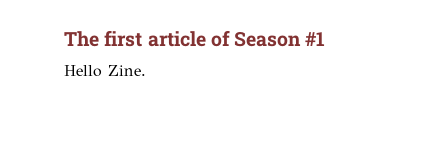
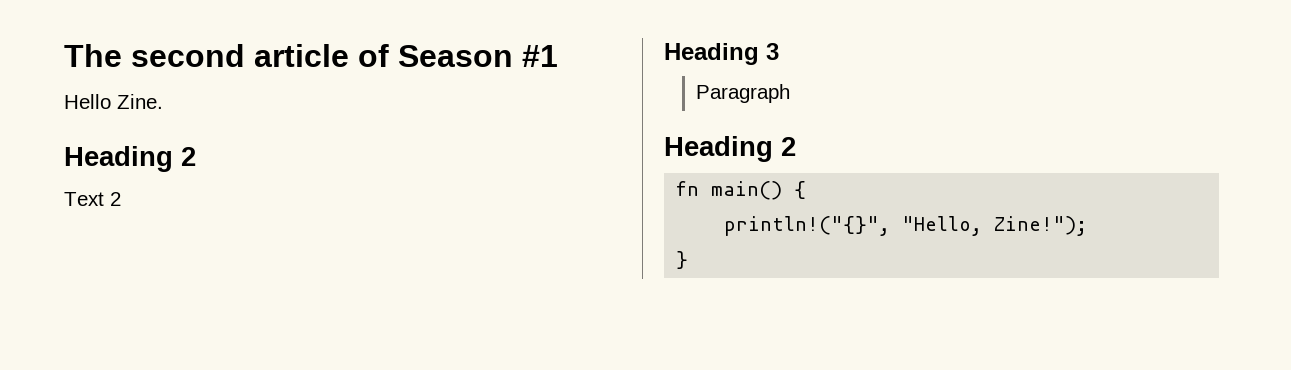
[104,30,143,47] first -> [131,44,245,67] second
(146, 70) none -> [64,146,196,172] [64,192,121,206] [664,43,779,65] [695,84,790,103] [664,136,796,162] [676,181,807,200] [724,216,1088,236] [676,251,689,269] // Heading 2 // Text 2 // Heading 3 // Paragraph // Heading 2 // fn main() { // println!("{}", "Hello, Zine!"); // }

